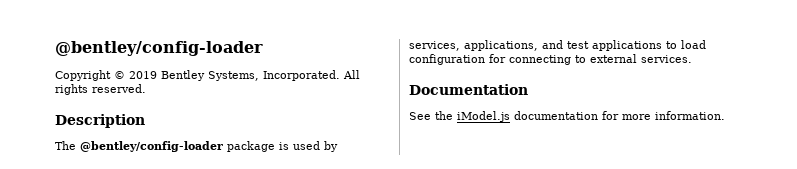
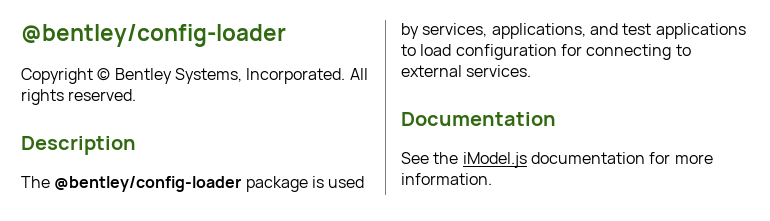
[129,71,157,79] 2019 -> (111, 74) none

